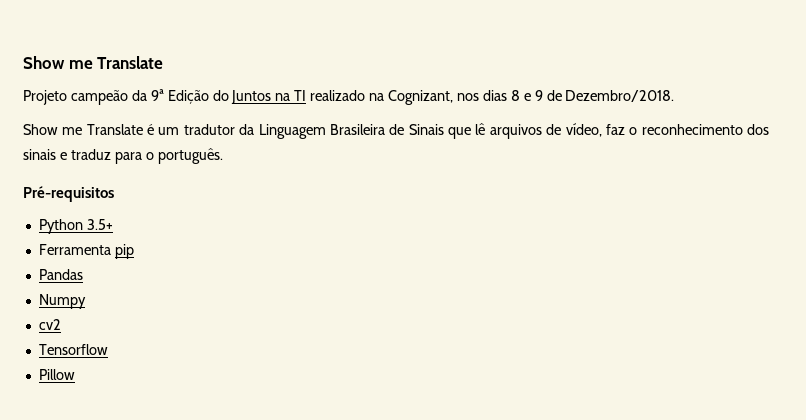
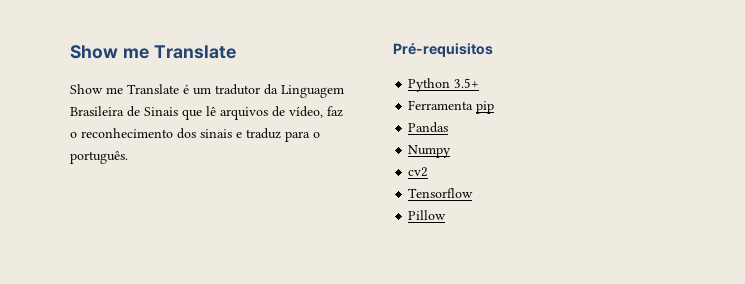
[23,56,164,69] [23,89,675,105] Show me Translate // Projeto campeão da 9ª Edição do Juntos na TI realizado na Cognizant, nos dias 8 e 9 de Dezembro/2018. -> [70,45,236,59] Show me Translate

